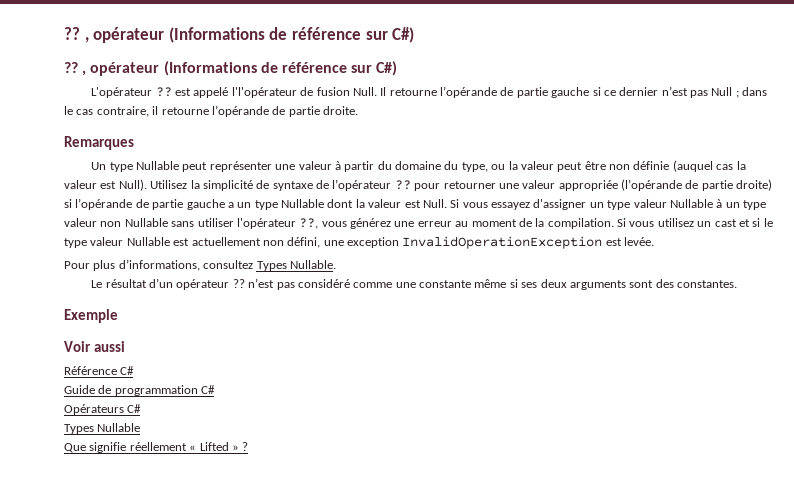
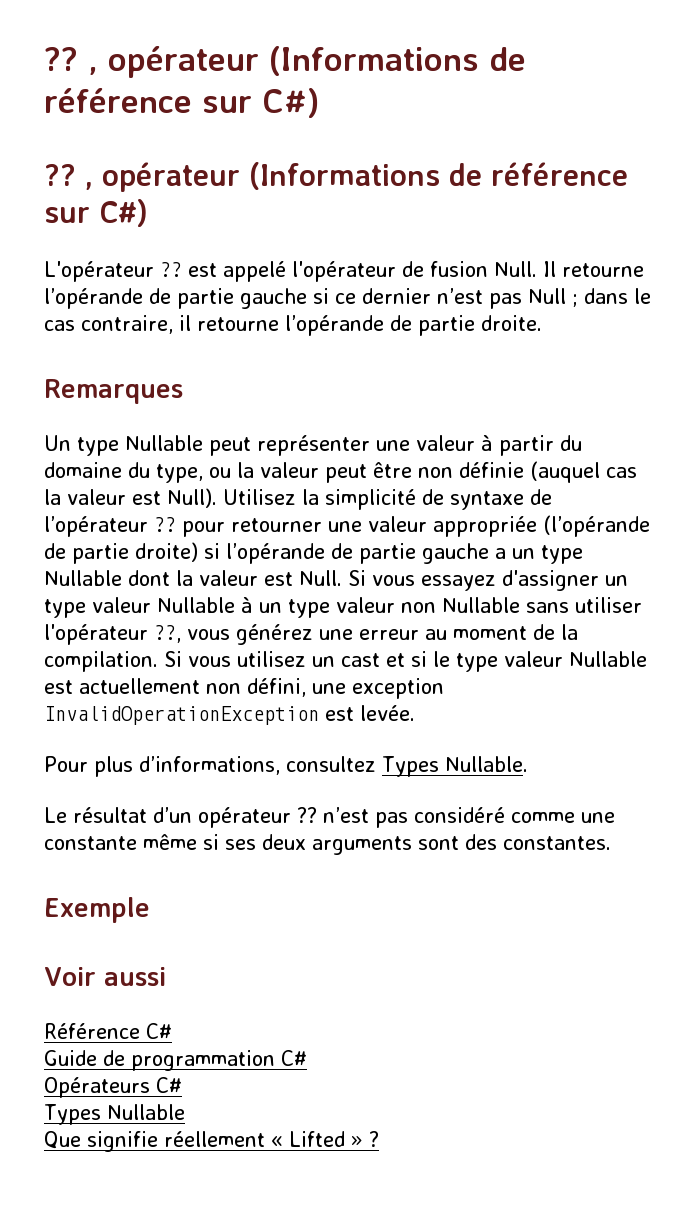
[231,87,297,98] l'l'opérateur -> [291,261,396,282] l'opérateur

